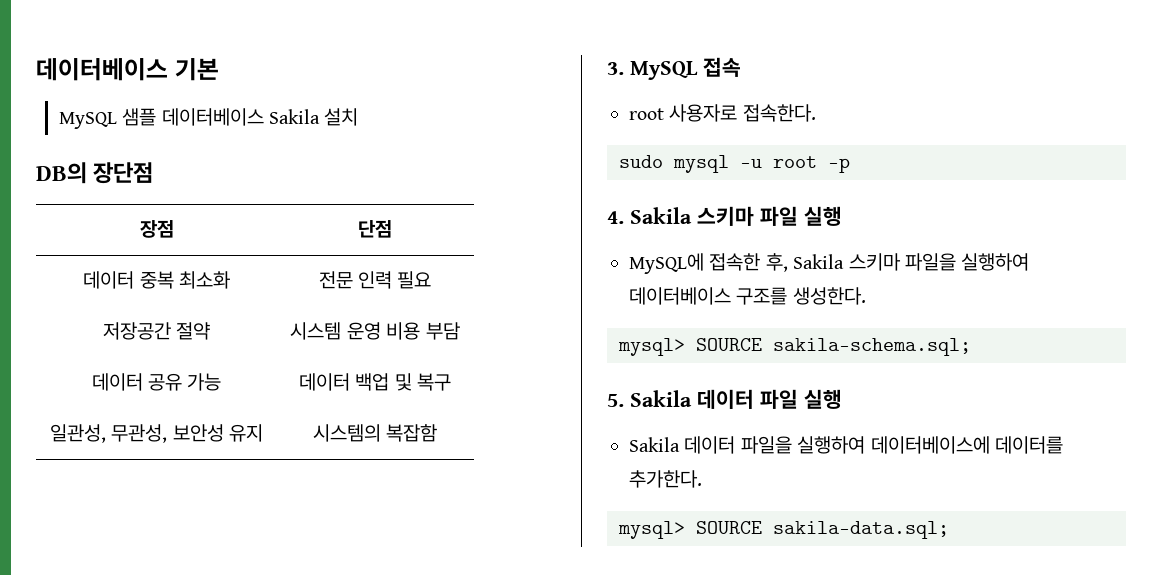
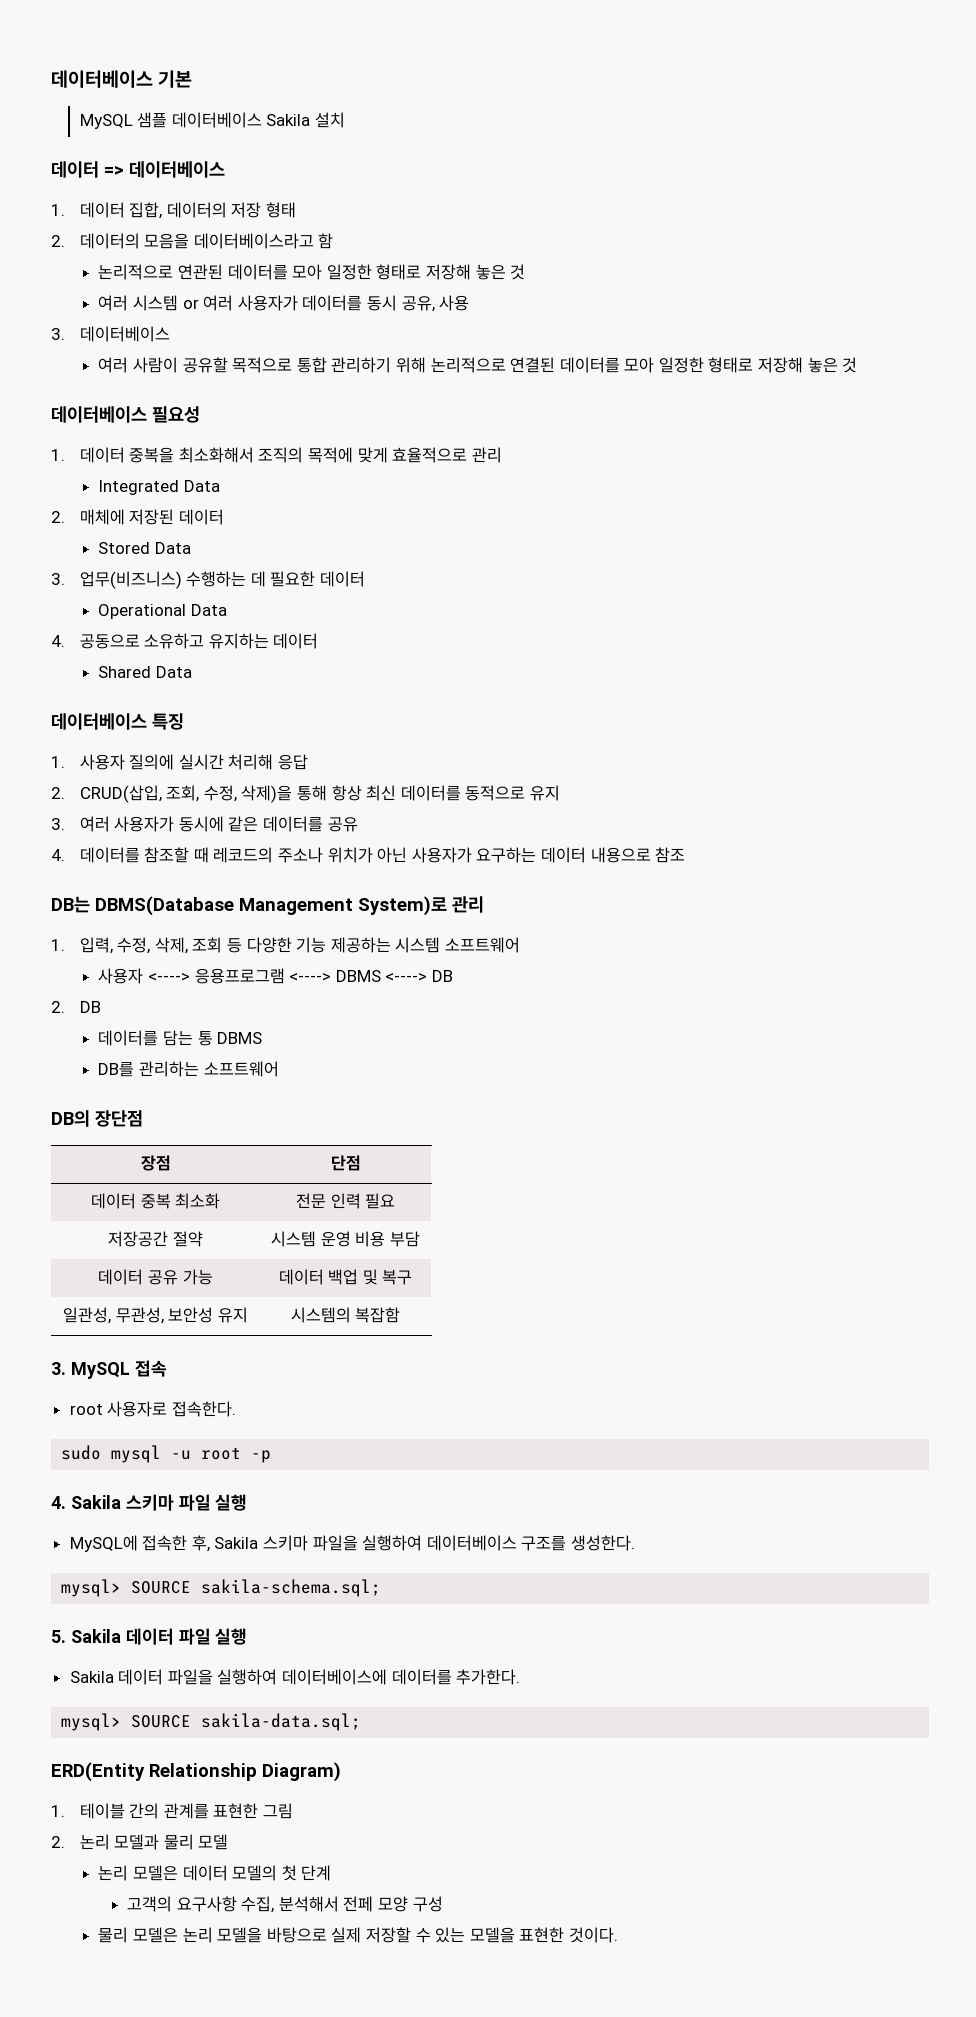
(359, 117) none -> [51,161,225,178] [51,202,297,219] [51,233,334,249] [98,264,526,280] [98,295,470,312] [51,326,170,342] [98,357,858,373] [51,406,200,423] [51,447,502,463] [98,480,220,495] [51,509,224,525] [98,542,191,554] [51,571,366,589] [98,604,227,619] [51,633,319,649] [98,666,192,678] [51,713,184,730] [51,754,309,770] [51,785,561,803] [51,816,358,832] [51,847,686,863] [51,896,484,916] [51,937,521,954] [98,968,453,984] [51,1001,101,1013] [98,1030,263,1046] [98,1061,279,1077] // 데이터 => 데이터베이스 // 1. 데이터 집합, 데이터의 저장 형태 // 2. 데이터의 모음을 데이터베이스라고 함 // 논리적으로 연관된 데이터를 모아 일정한 형태로 저장해 놓은 것 // 여러 시스템 or 여러 사용자가 데이터를 동시 공유, 사용 // 3. 데이터베이스 // 여러 사람이 공유할 목적으로 통합 관리하기 위해 논리적으로 연결된 데이터를 모아 일정한 형태로 저장해 놓은 것 // 데이터베이스 필요성 // 1. 데이터 중복을 최소화해서 조직의 목적에 맞게 효율적으로 관리 // Integrated Data // 2. 매체에 저장된 데이터 // Stored Data // 3. 업무(비즈니스) 수행하는 데 필요한 데이터 // Operational Data // 4. 공동으로 소유하고 유지하는 데이터 // Shared Data // 데이터베이스 특징 // 1. 사용자 질의에 실시간 처리해 응답 // 2. CRUD(삽입, 조회, 수정, 삭제)을 통해 항상 최신 데이터를 동적으로 유지 // 3. 여러 사용자가 동시에 같은 데이터를 공유 // 4. 데이터를 참조할 때 레코드의 주소나 위치가 아닌 사용자가 요구하는 데이터 내용으로 참조 // DB는 DBMS(Database Management System)로 관리 // 1. 입력, 수정, 삭제, 조회 등 다양한 기능 제공하는 시스템 소프트웨어 // 사용자 <----> 응용프로그램 <----> DBMS <----> DB // 2. DB // 데이터를 담는 통 DBMS // DB를 관리하는 소프트웨어
(949, 530) none -> [51,1762,341,1782] [51,1803,294,1819] [51,1834,229,1850] [98,1865,332,1881] [127,1896,443,1913] [98,1927,618,1943] // ERD(Entity Relationship Diagram) // 1. 테이블 간의 관계를 표현한 그림 // 2. 논리 모델과 물리 모델 // 논리 모델은 데이터 모델의 첫 단계 // 고객의 요구사항 수집, 분석해서 전페 모양 구성 // 물리 모델은 논리 모델을 바탕으로 실제 저장할 수 있는 모델을 표현한 것이다.

